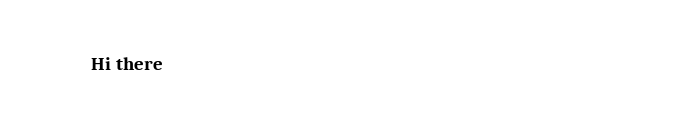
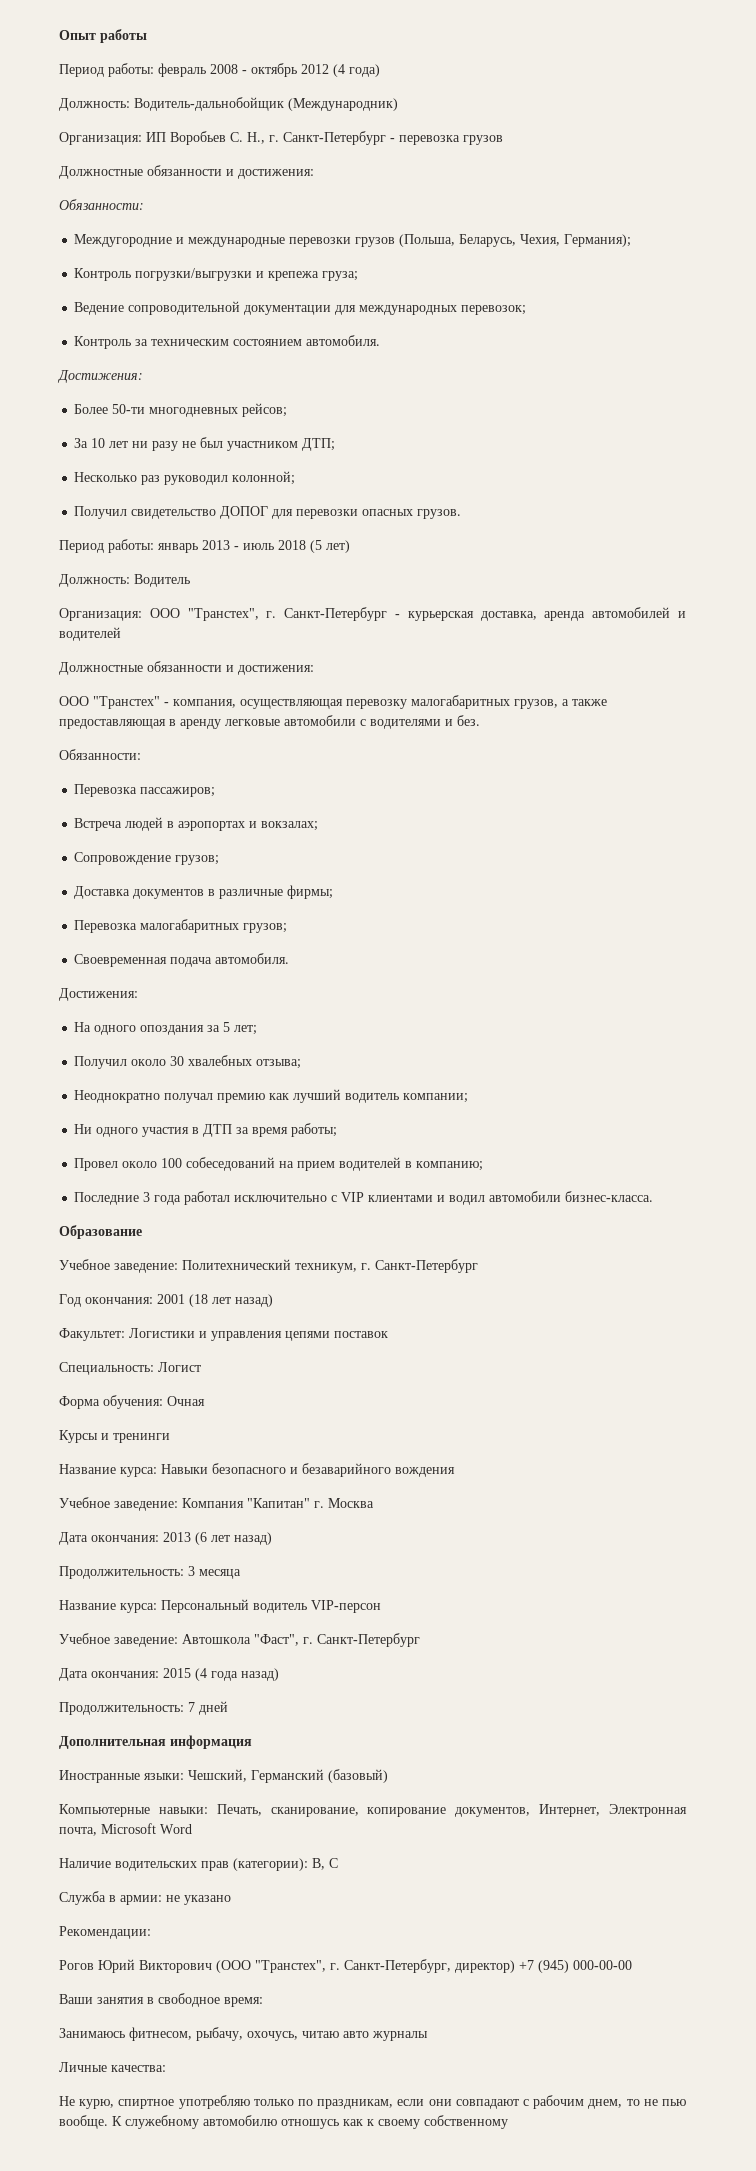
[91,57,164,70] Hi there -> [59,29,147,43] [59,63,380,77] [59,97,398,111] [59,131,503,145] [59,165,314,179] [59,199,144,210] [74,234,632,247] [74,268,359,281] [74,301,527,315] [74,335,381,349] [57,370,143,383] [74,403,288,417] [74,437,336,451] [74,471,296,485] [74,506,462,519] [59,539,350,553] [59,574,190,587] [59,607,686,621] [59,627,121,641] [59,661,314,675] [59,695,607,709] [59,715,480,729] [59,749,141,760] [74,784,216,797] [74,817,319,831] [74,852,220,865] [74,885,334,899] [74,919,288,933] [74,953,290,967] [59,988,138,1001] [74,1022,258,1035] [74,1055,302,1069] [74,1089,469,1103] [74,1123,338,1137] [74,1157,484,1171] [74,1191,654,1205] [59,1225,142,1239] [59,1259,478,1273] [59,1294,273,1307] [59,1328,388,1341] [59,1362,201,1375] [59,1395,205,1409] [59,1430,170,1443] [59,1463,455,1477] [59,1497,374,1511] [59,1532,272,1545] [59,1566,241,1579] [59,1599,381,1613] [59,1633,420,1647] [59,1668,279,1681] [59,1701,228,1715] [59,1735,252,1749] [59,1769,388,1783] [59,1804,687,1817] [59,1823,192,1836] [59,1858,338,1871] [59,1891,231,1905] [59,1926,151,1939] [59,1959,632,1973] [59,1993,263,2007] [59,2027,428,2041] [59,2062,166,2072] [59,2095,687,2109] [59,2115,508,2129] Опыт работы // Период работы: февраль 2008 - октябрь 2012 (4 года) // Должность: Водитель-дальнобойщик (Международник) // Организация: ИП Воробьев С. Н., г. Санкт-Петербург - перевозка грузов // Должностные обязанности и достижения: // Обязанности: // Междугородние и международные перевозки грузов (Польша, Беларусь, Чехия, Германия); // Контроль погрузки/выгрузки и крепежа груза; // Ведение сопроводительной документации для международных перевозок; // Контроль за техническим состоянием автомобиля. // Достижения: // Более 50-ти многодневных рейсов; // За 10 лет ни разу не был участником ДТП; // Несколько раз руководил колонной; // Получил свидетельство ДОПОГ для перевозки опасных грузов. // Период работы: январь 2013 - июль 2018 (5 лет) // Должность: Водитель // Организация: ООО "Транстех", г. Санкт-Петербург - курьерская доставка, аренда автомобилей и водителей // Должностные обязанности и достижения: // ООО "Транстех" - компания, осуществляющая перевозку малогабаритных грузов, а также предоставляющая в аренду легковые автомобили с водителями и без. // Обязанности: // Перевозка пассажиров; // Встреча людей в аэропортах и вокзалах; // Сопровождение грузов; // Доставка документов в различные фирмы; // Перевозка малогабаритных грузов; // Своевременная подача автомобиля. // Достижения: // На одного опоздания за 5 лет; // Получил около 30 хвалебных отзыва; // Неоднократно получал премию как лучший водитель компании; // Ни одного участия в ДТП за время работы; // Провел около 100 собеседований на прием водителей в компанию; // Последние 3 года работал исключительно с VIP клиентами и водил автомобили бизнес-класса. // Образование // Учебное заведение: Политехнический техникум, г. Санкт-Петербург // Год окончания: 2001 (18 лет назад) // Факультет: Логистики и управления цепями поставок // Специальность: Логист // Форма обучения: Очная // Курсы и тренинги // Название курса: Навыки безопасного и безаварийного вождения // Учебное заведение: Компания "Капитан" г. Москва // Дата окончания: 2013 (6 лет назад) // Продолжительность: 3 месяца // Название курса: Персональный водитель VIP-персон // Учебное заведение: Автошкола "Фаст", г. Санкт-Петербург // Дата окончания: 2015 (4 года назад) // Продолжительность: 7 дней // Дополнительная информация // Иностранные языки: Чешский, Германский (базовый) // Компьютерные навыки: Печать, сканирование, копирование документов, Интернет, Электронная почта, Microsoft Word // Наличие водительских прав (категории): B, C // Служба в армии: не указано // Рекомендации: // Рогов Юрий Викторович (ООО "Транстех", г. Санкт-Петербург, директор) +7 (945) 000-00-00 // Ваши занятия в свободное время: // Занимаюсь фитнесом, рыбачу, охочусь, читаю авто журналы // Личные качества: // Не курю, спиртное употребляю только по праздникам, если они совпадают с рабочим днем, то не пью вообще. К служебному автомобилю отношусь как к своему собственному

